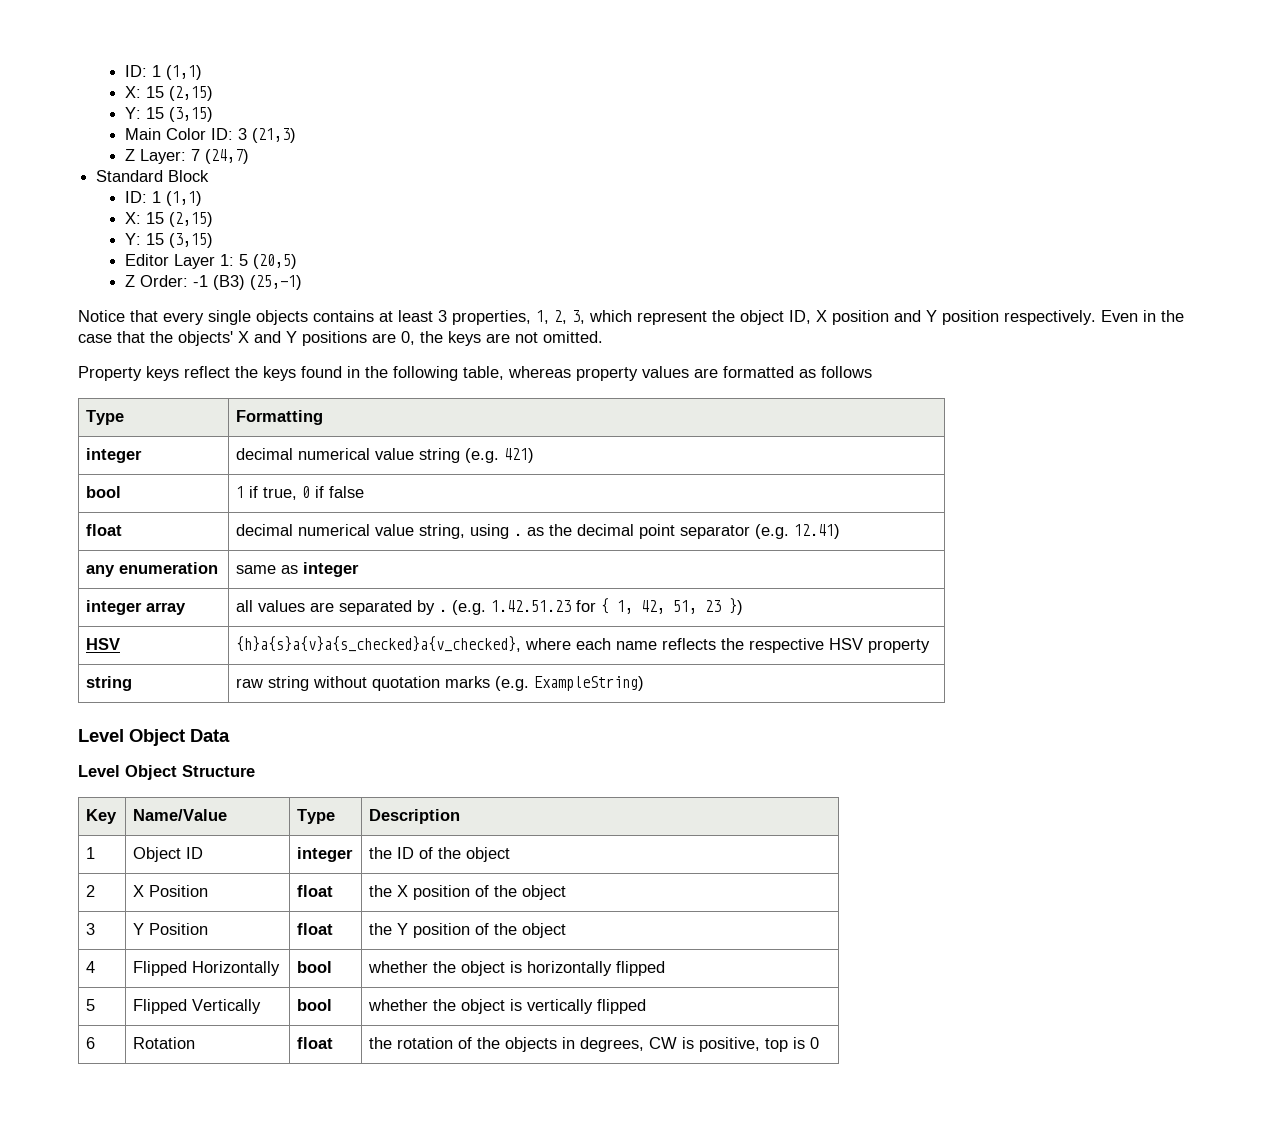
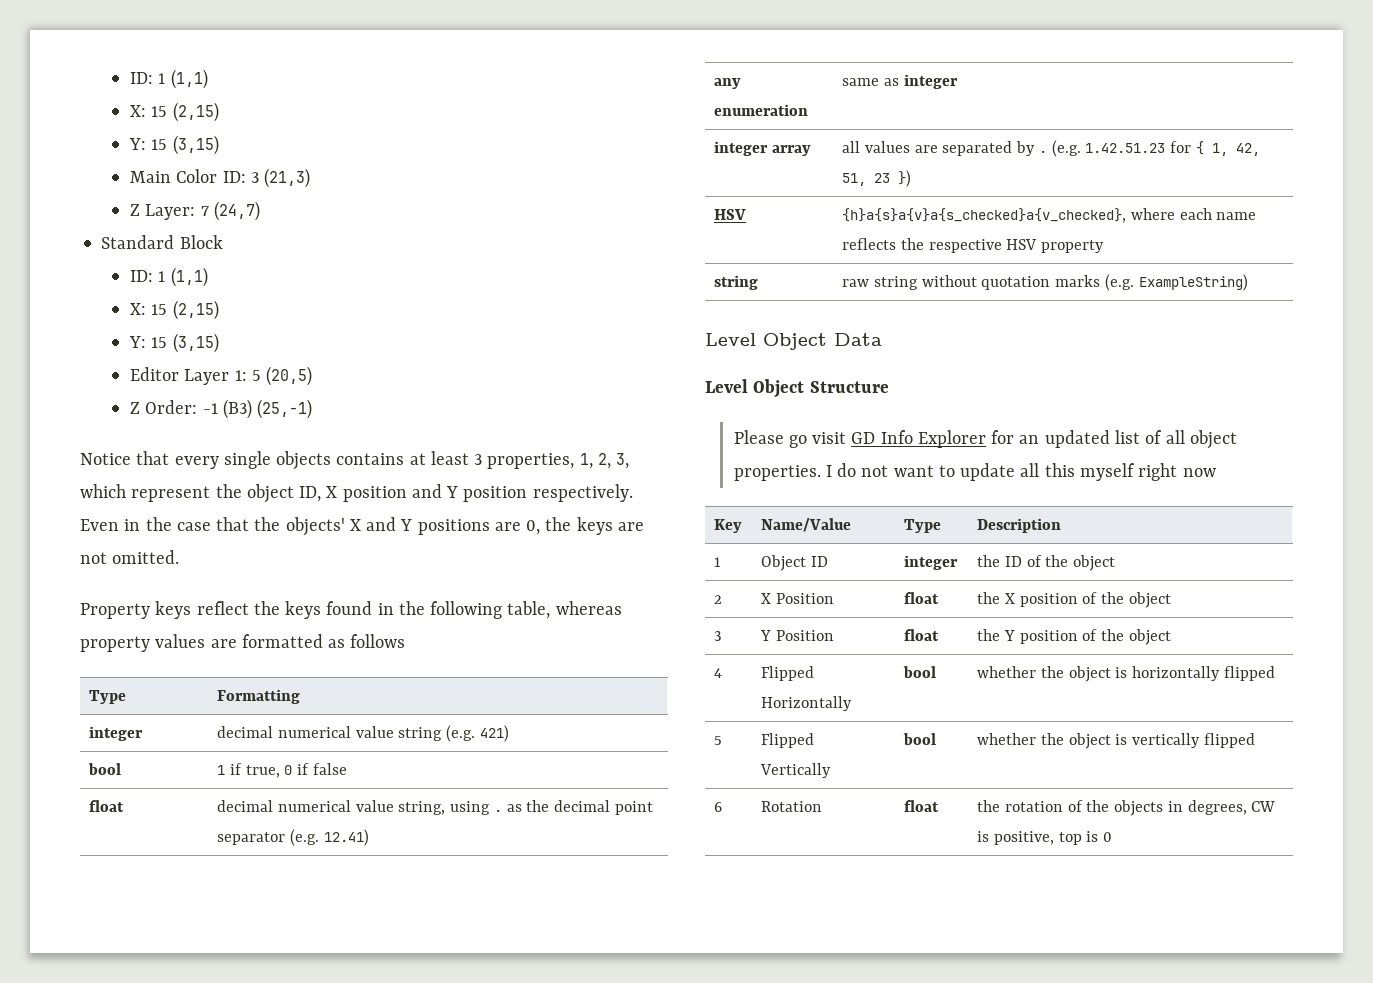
(255, 771) none -> [733,430,1237,449] [733,463,1216,481] // Please go visit GD Info Explorer for an updated list of all object properties. I do not want to update all this myself right now

